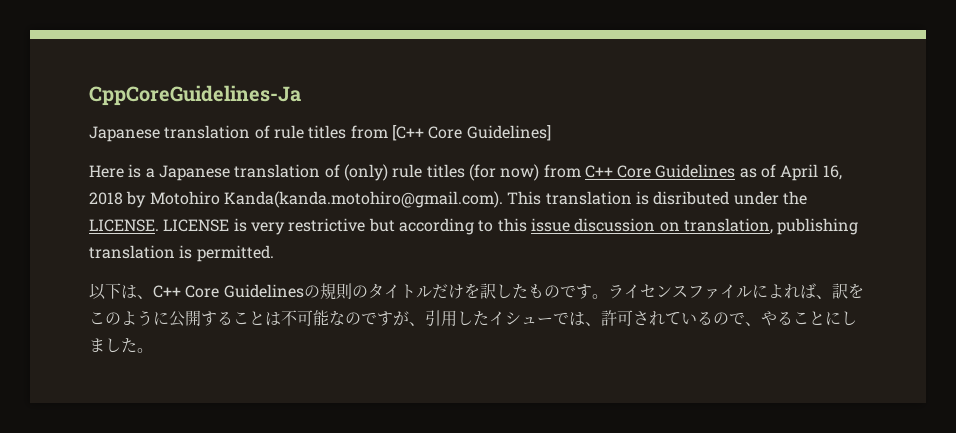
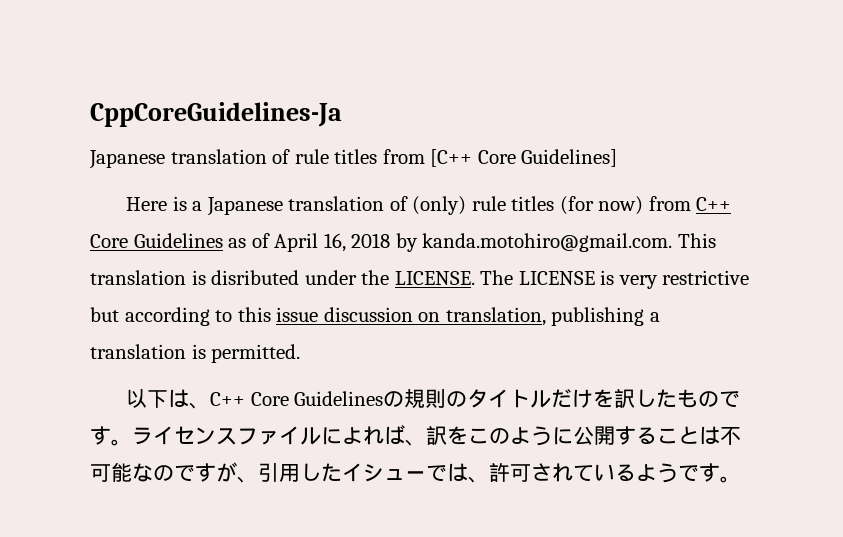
[149,191,503,208] Motohiro Kanda(kanda.motohiro@gmail.com). -> [422,233,673,252] kanda.motohiro@gmail.com.
(159, 225) none -> [480,270,514,285] The
(859, 226) none -> [649,312,660,322] a
[713,311,857,326] [89,338,137,353] ので、やることにしました -> [636,463,720,483] ようです

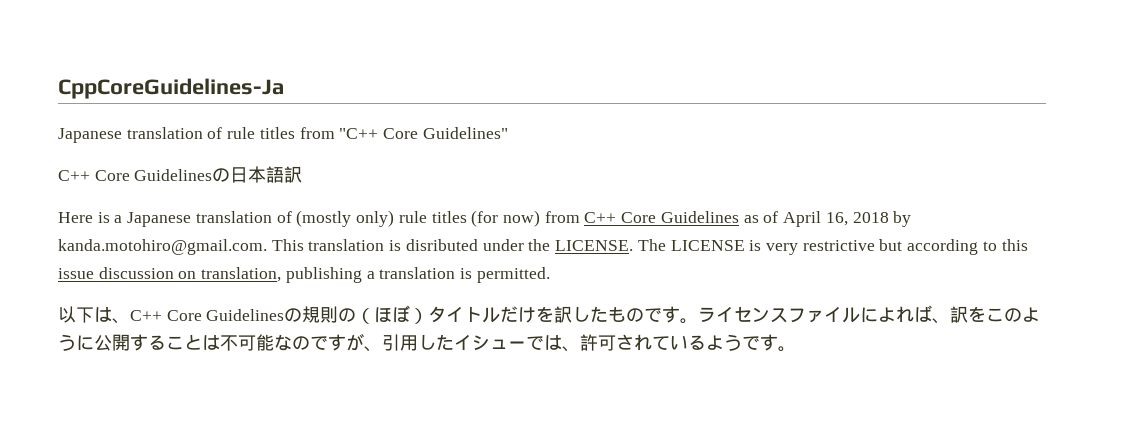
[430,149,618,167] [C++ Core Guidelines] -> [339,127,508,139] [58,166,303,183] "C++ Core Guidelines" // C++ Core Guidelinesの日本語訳
[412,196,467,215] (only) -> [296,210,395,227] (mostly only)
(468, 399) none -> [356,305,429,324] （ほぼ）

